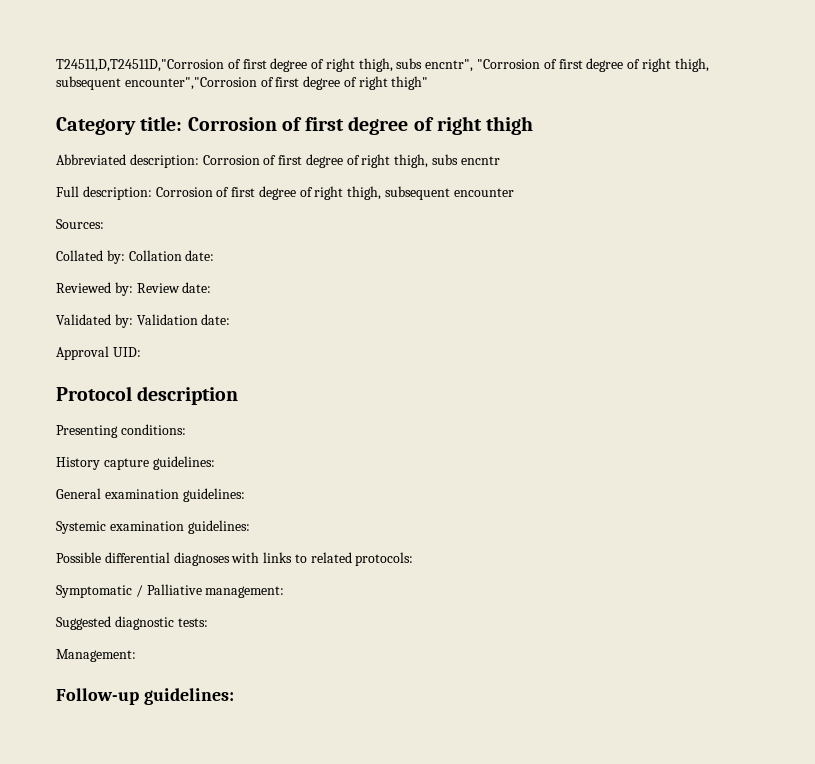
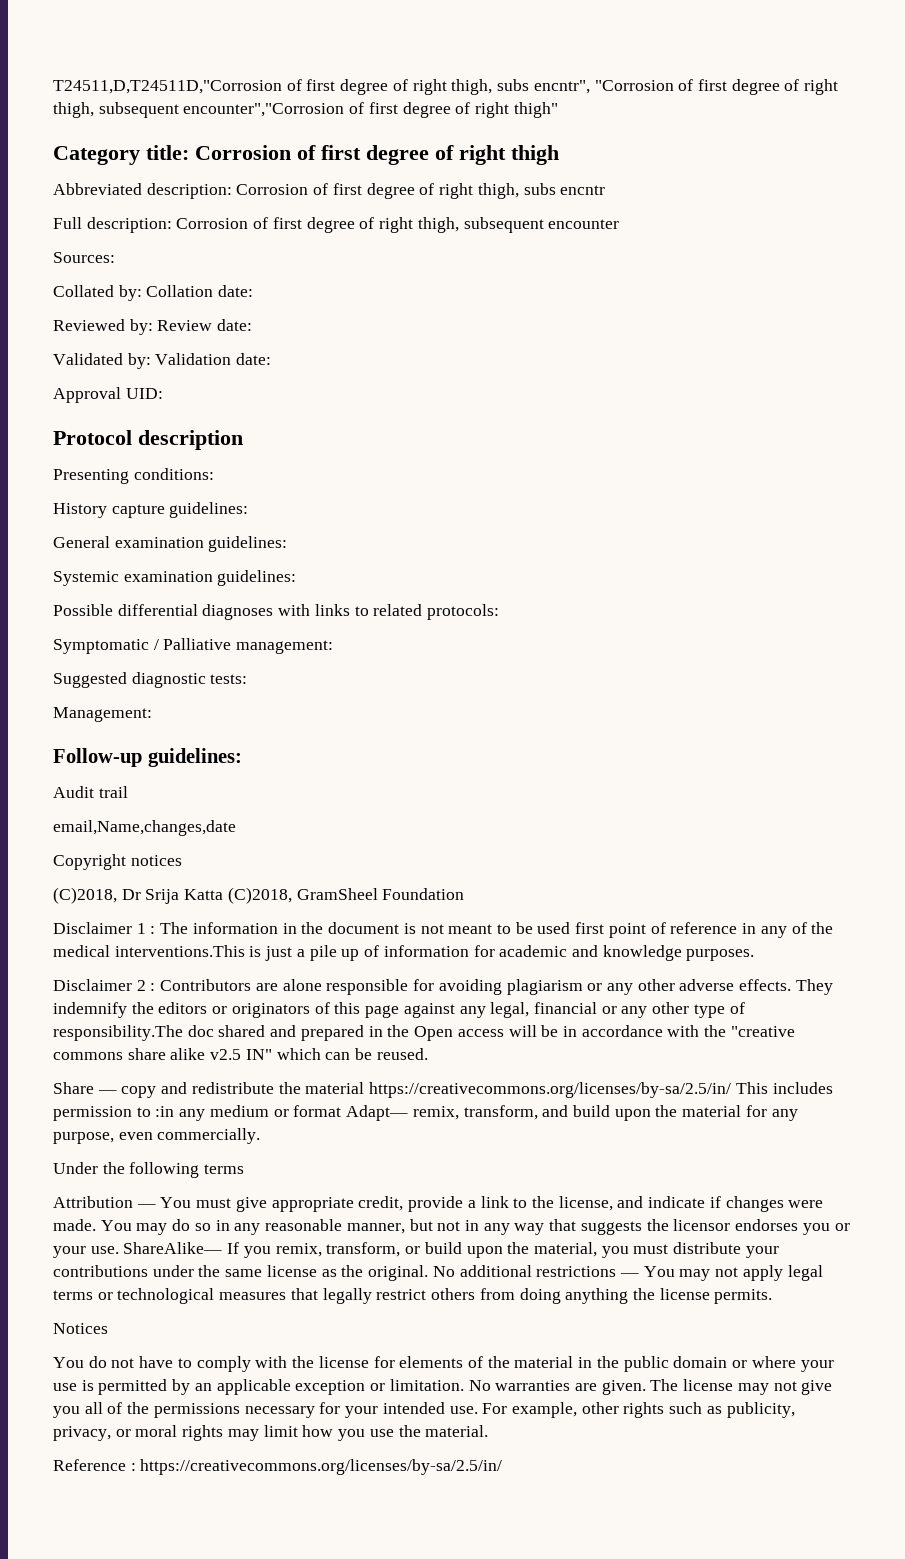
(234, 696) none -> [53,786,128,798] [53,820,236,836] [53,854,182,870] [53,887,465,904] [53,922,834,938] [53,945,755,961] [53,979,833,995] [53,1002,745,1018] [53,1025,795,1041] [53,1048,428,1060] [53,1082,833,1098] [53,1105,798,1121] [53,1128,261,1144] [53,1162,245,1178] [53,1196,824,1212] [53,1219,850,1235] [53,1242,779,1258] [53,1265,823,1281] [53,1288,773,1304] [53,1323,108,1334] [53,1356,834,1372] [53,1379,833,1395] [53,1402,795,1418] [53,1425,489,1441] [53,1459,503,1475] // Audit trail // email,Name,changes,date // Copyright notices // (C)2018, Dr Srija Katta (C)2018, GramSheel Foundation // Disclaimer 1 : The information in the document is not meant to be used first point of reference in any of the medical interventions.This is just a pile up of information for academic and knowledge purposes. // Disclaimer 2 : Contributors are alone responsible for avoiding plagiarism or any other adverse effects. They indemnify the editors or originators of this page against any legal, financial or any other type of responsibility.The doc shared and prepared in the Open access will be in accordance with the "creative commons share alike v2.5 IN" which can be reused. // Share — copy and redistribute the material https://creativecommons.org/licenses/by-sa/2.5/in/ This includes permission to :in any medium or format Adapt— remix, transform, and build upon the material for any purpose, even commercially. // Under the following terms // Attribution — You must give appropriate credit, provide a link to the license, and indicate if changes were made. You may do so in any reasonable manner, but not in any way that suggests the licensor endorses you or your use. ShareAlike— If you remix, transform, or build upon the material, you must distribute your contributions under the same license as the original. No additional restrictions — You may not apply legal terms or technological measures that legally restrict others from doing anything the license permits. // Notices // You do not have to comply with the license for elements of the material in the public domain or where your use is permitted by an applicable exception or limitation. No warranties are given. The license may not give you all of the permissions necessary for your intended use. For example, other rights such as publicity, privacy, or moral rights may limit how you use the material. // Reference : https://creativecommons.org/licenses/by-sa/2.5/in/

